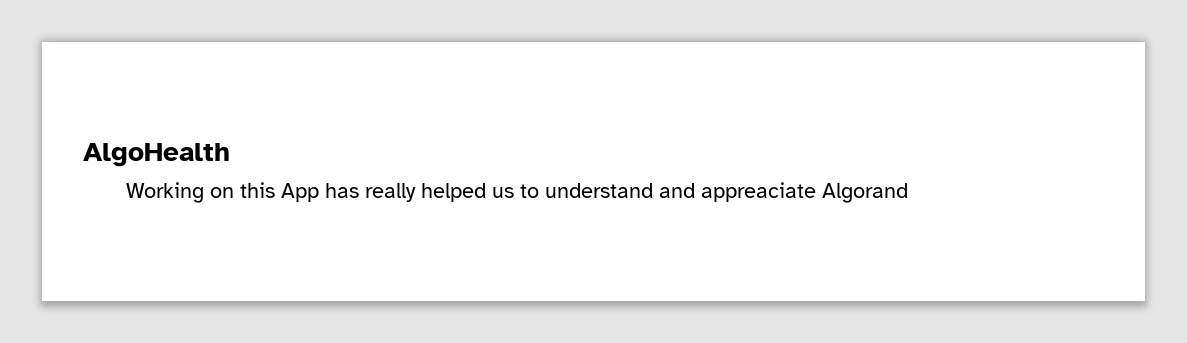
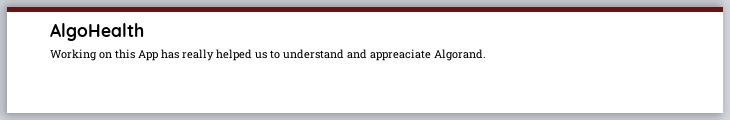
[821,183,908,203] Algorand -> [434,49,486,61] Algorand.

